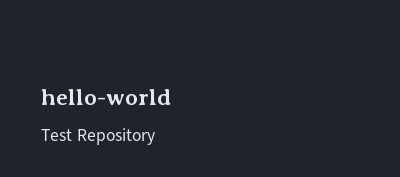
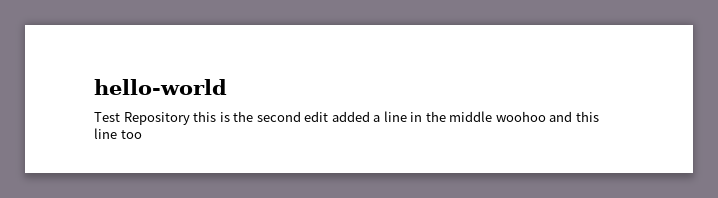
(155, 136) none -> [193,111,599,122] [94,128,142,139] this is the second edit added a line in the middle woohoo and this line too

